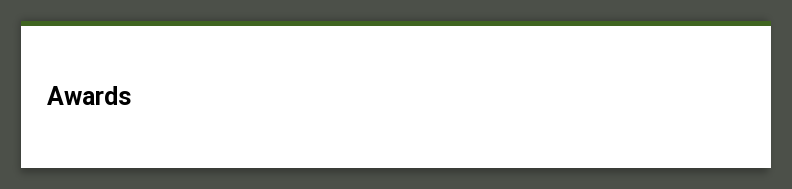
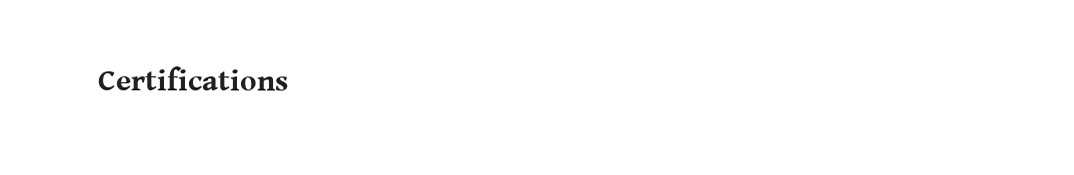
[47,86,131,105] Awards -> [97,66,289,91] Certifications

